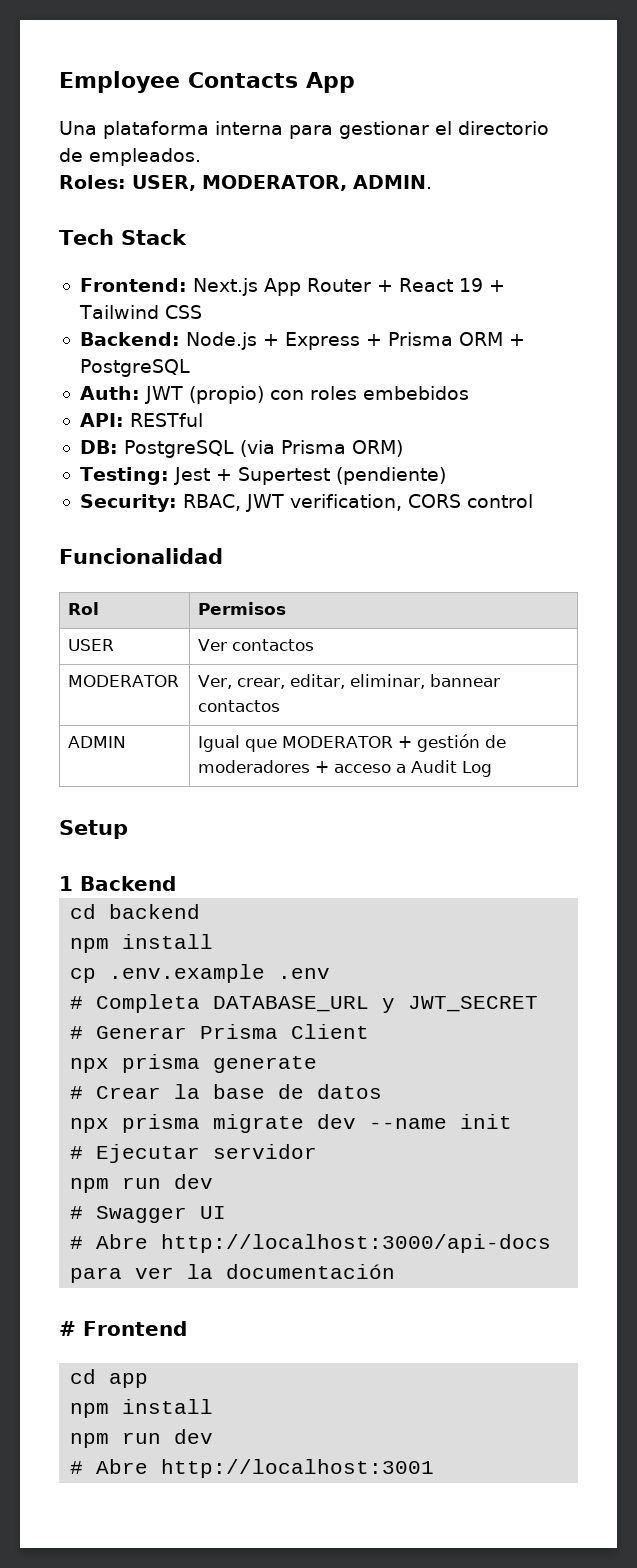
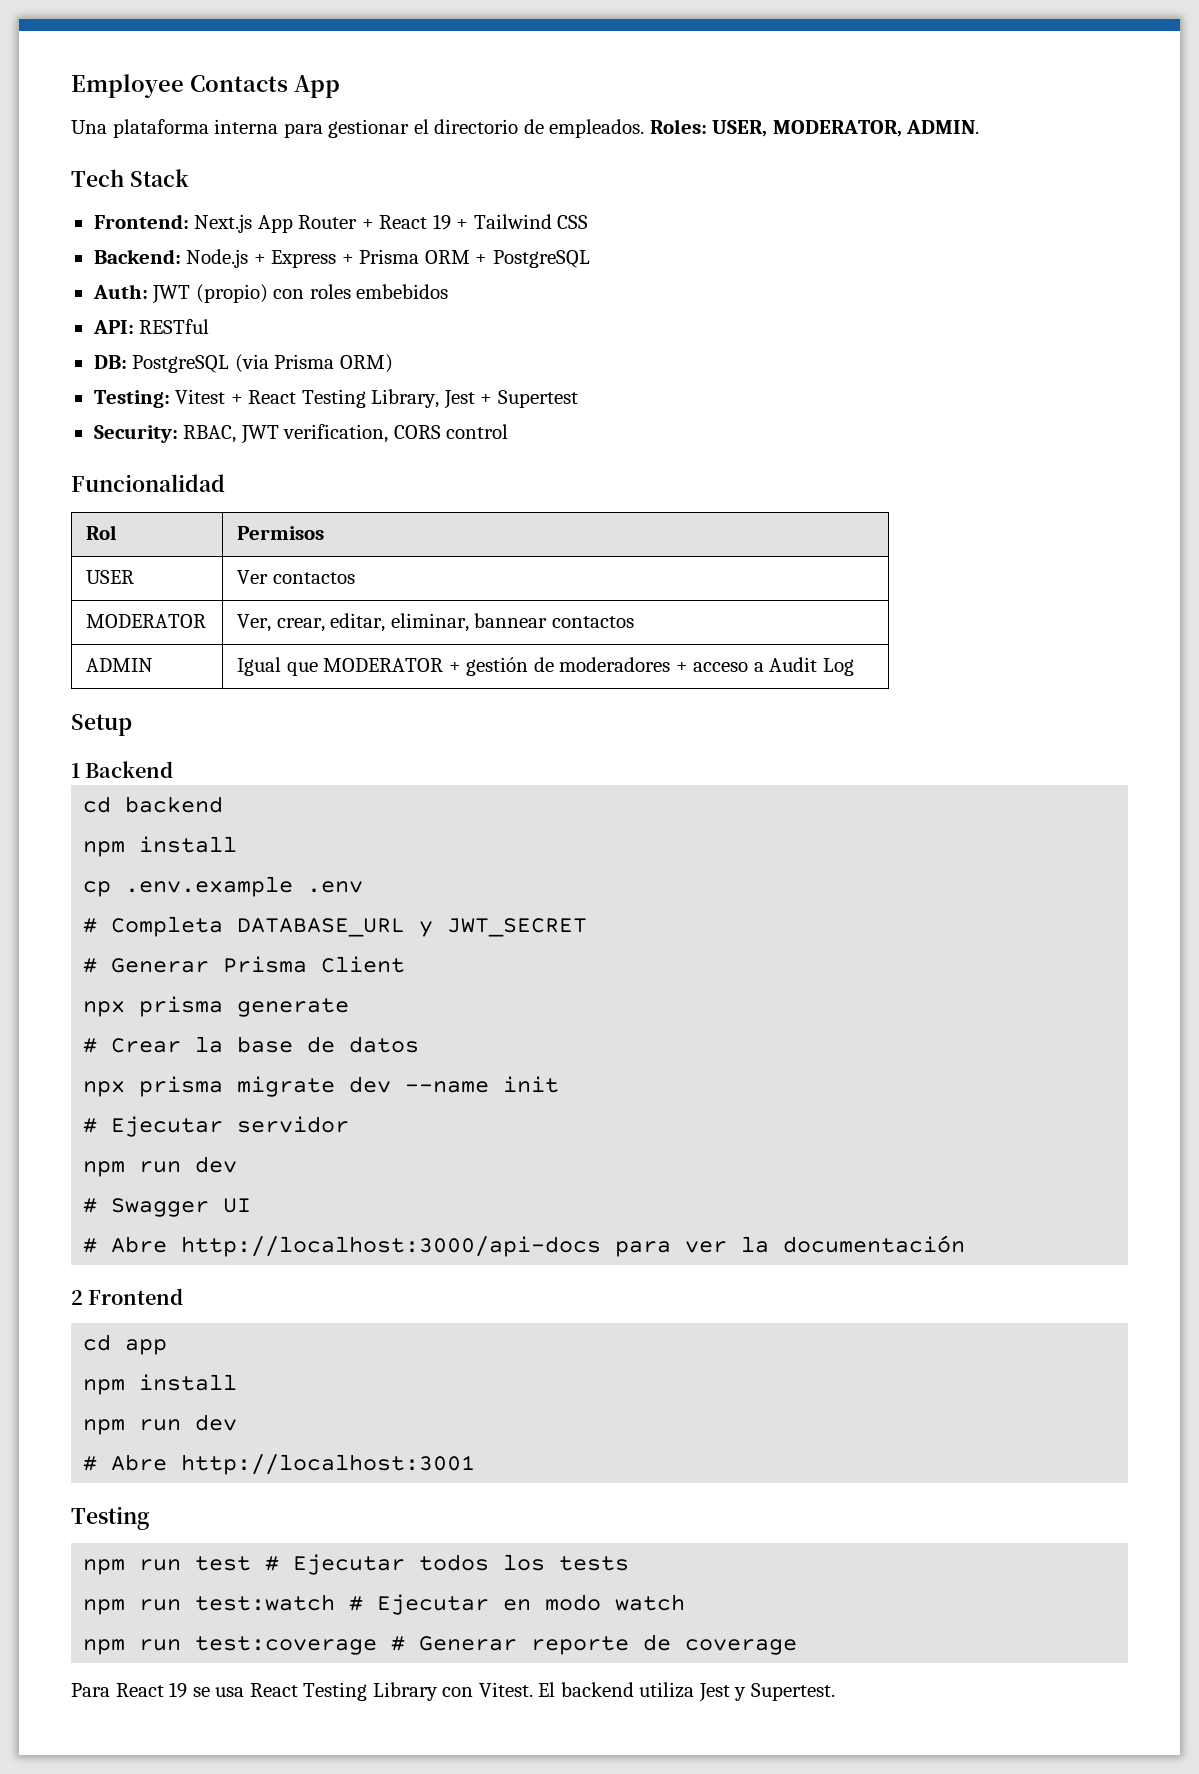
(201, 157) // -> (645, 128) none
(169, 476) none -> [175,389,440,408] Vitest + React Testing Library,
[335,467,446,485] (pendiente) -> (578, 399) none
[59,1321,76,1336] # -> [71,1290,83,1305] 2
(435, 1468) none -> [71,1506,150,1530] [83,1554,630,1575] [83,1594,686,1615] [83,1634,798,1655] [71,1682,836,1702] // Testing // npm run test # Ejecutar todos los tests // npm run test:watch # Ejecutar en modo watch // npm run test:coverage # Generar reporte de coverage // Para React 19 se usa React Testing Library con Vitest. El backend utiliza Jest y Supertest.

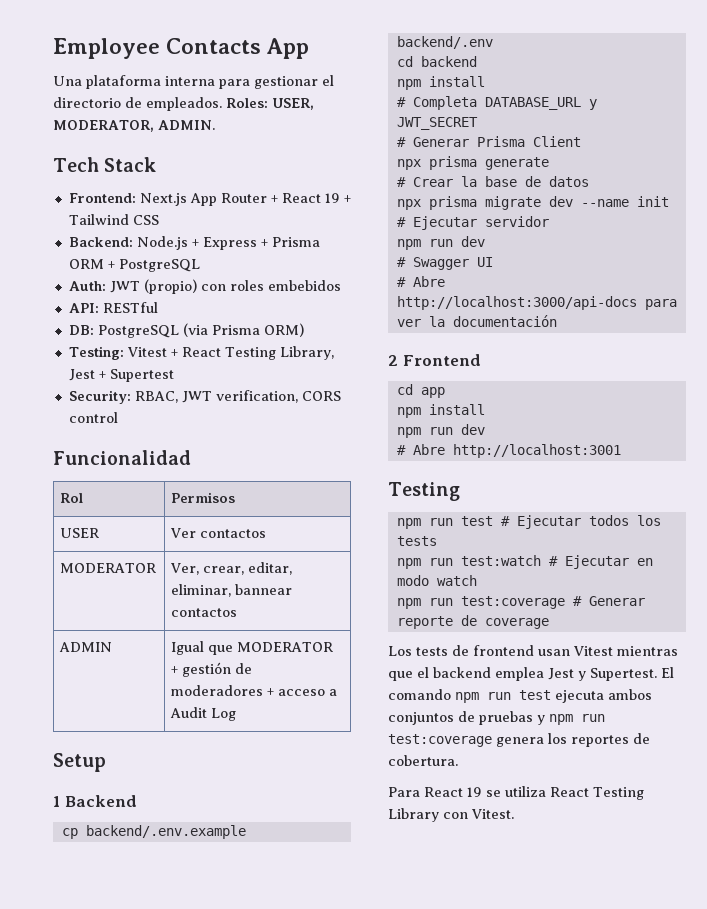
(174, 769) none -> [61,825,246,839] [396,36,493,49] // cp backend/.env.example backend/.env
[83,876,364,897] // cp .env.example .env -> (485, 81) none
(798, 1647) none -> [388,645,678,656] [388,667,674,681] [388,689,652,703] [388,711,605,725] [388,733,650,747] [388,755,458,766] // Los tests de frontend usan Vitest mientras que el backend emplea Jest y Supertest. El comando npm run test ejecuta ambos conjuntos de pruebas y npm run test:coverage genera los reportes de cobertura.
[215,1687,245,1697] usa -> [505,786,546,797] utiliza
[538,1682,836,1702] El backend utiliza Jest y Supertest. -> (514, 814) none

